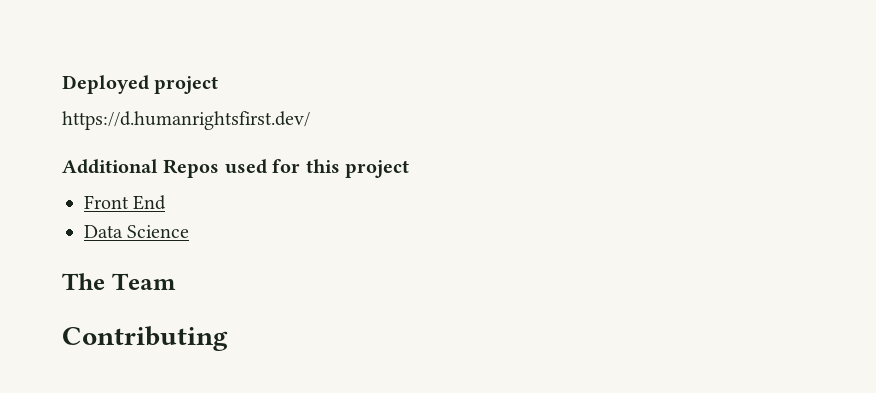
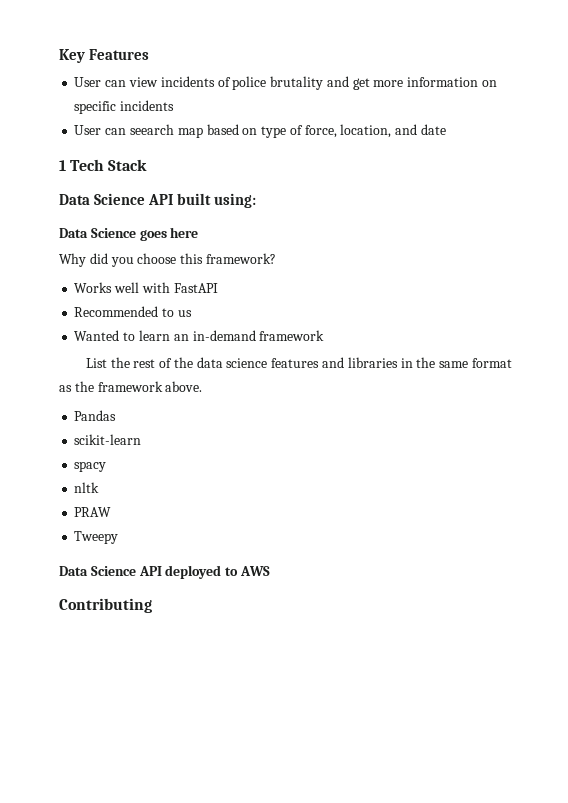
[62,75,219,94] [62,111,310,130] [62,159,409,178] [84,195,167,210] [84,225,190,238] [62,273,176,290] Deployed project // https://d.humanrightsfirst.dev/ // Additional Repos used for this project // Front End // Data Science // The Team -> [59,49,149,63] [74,76,497,90] [74,100,175,114] [74,124,446,138] [59,159,148,171] [59,193,256,208] [59,227,199,241] [59,253,276,267] [74,282,218,293] [74,306,192,317] [74,330,325,341] [85,357,512,368] [59,381,203,392] [74,410,117,421] [74,434,142,445] [74,461,107,472] [74,482,100,493] [74,507,112,517] [74,531,119,544] [59,565,270,579] Key Features // User can view incidents of police brutality and get more information on specific incidents // User can seearch map based on type of force, location, and date // 1 Tech Stack // Data Science API built using: // Data Science goes here // Why did you choose this framework? // Works well with FastAPI // Recommended to us // Wanted to learn an in-demand framework // List the rest of the data science features and libraries in the same format as the framework above. // Pandas // scikit-learn // spacy // nltk // PRAW // Tweepy // Data Science API deployed to AWS

